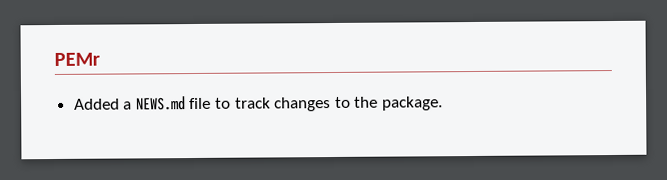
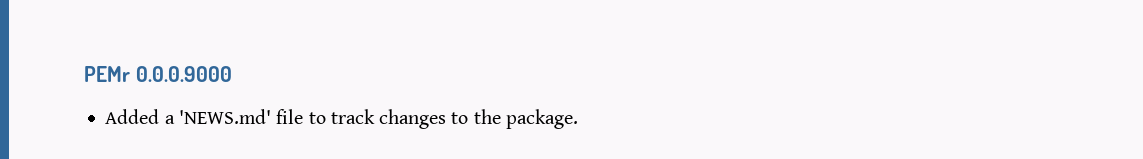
(100, 59) none -> [135,66,232,82] 0.0.0.9000
[135,96,186,111] NEWS.md -> [178,109,271,124] 'NEWS.md'

